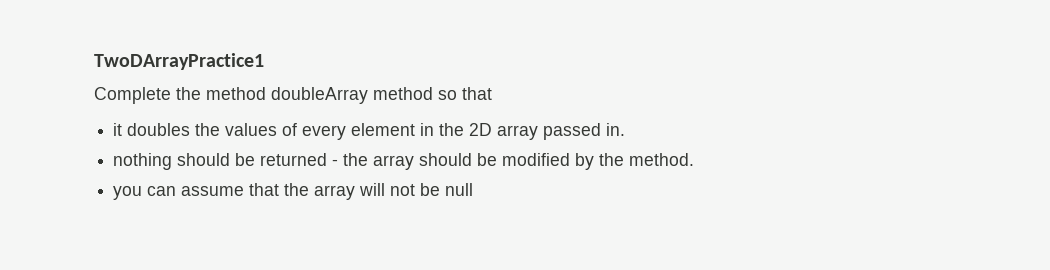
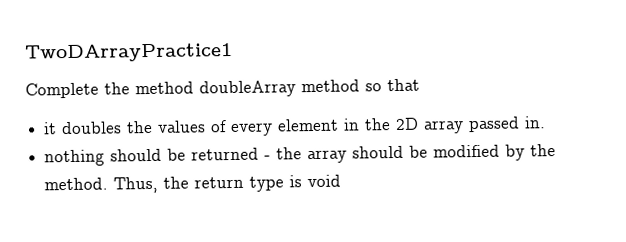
[113,183,474,200] // you can assume that the array will not be null -> [113,174,342,194] Thus, the return type is void

